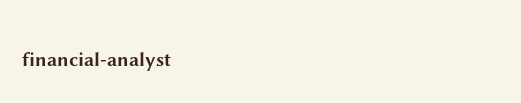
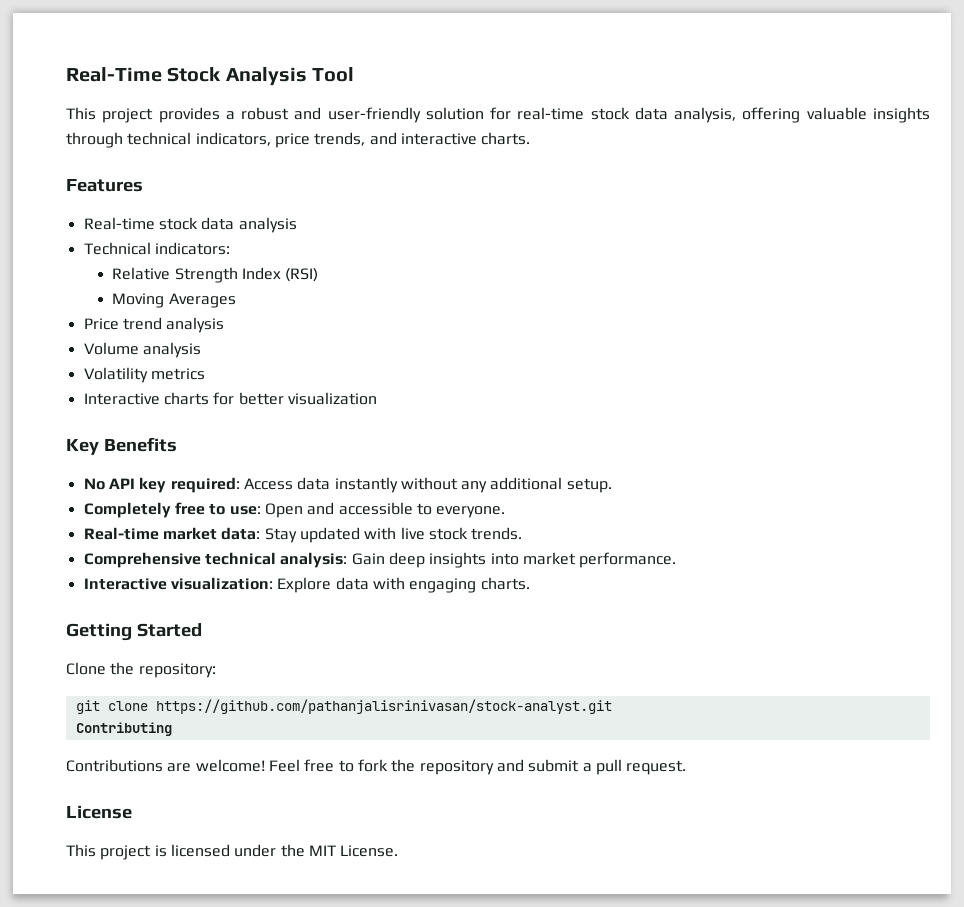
[22,52,171,71] financial-analyst -> [66,67,355,86] [66,107,930,123] [66,132,531,148] [66,179,143,192] [83,217,297,233] [83,242,230,255] [112,267,319,283] [112,293,236,308] [83,317,225,333] [83,342,201,358] [83,367,205,383] [83,392,377,405] [66,437,177,455] [83,477,612,493] [83,502,506,518] [83,527,523,543] [83,552,677,568] [83,577,530,593] [66,623,202,641] [66,662,216,678] [75,699,612,714] [75,722,172,736] [66,759,687,775] [66,805,132,819] [66,844,399,860] Real-Time Stock Analysis Tool // This project provides a robust and user-friendly solution for real-time stock data analysis, offering valuable insights through technical indicators, price trends, and interactive charts. // Features // Real-time stock data analysis // Technical indicators: // Relative Strength Index (RSI) // Moving Averages // Price trend analysis // Volume analysis // Volatility metrics // Interactive charts for better visualization // Key Benefits // No API key required: Access data instantly without any additional setup. // Completely free to use: Open and accessible to everyone. // Real-time market data: Stay updated with live stock trends. // Comprehensive technical analysis: Gain deep insights into market performance. // Interactive visualization: Explore data with engaging charts. // Getting Started // Clone the repository: // git clone https://github.com/pathanjalisrinivasan/stock-analyst.git // Contributing // Contributions are welcome! Feel free to fork the repository and submit a pull request. // License // This project is licensed under the MIT License.

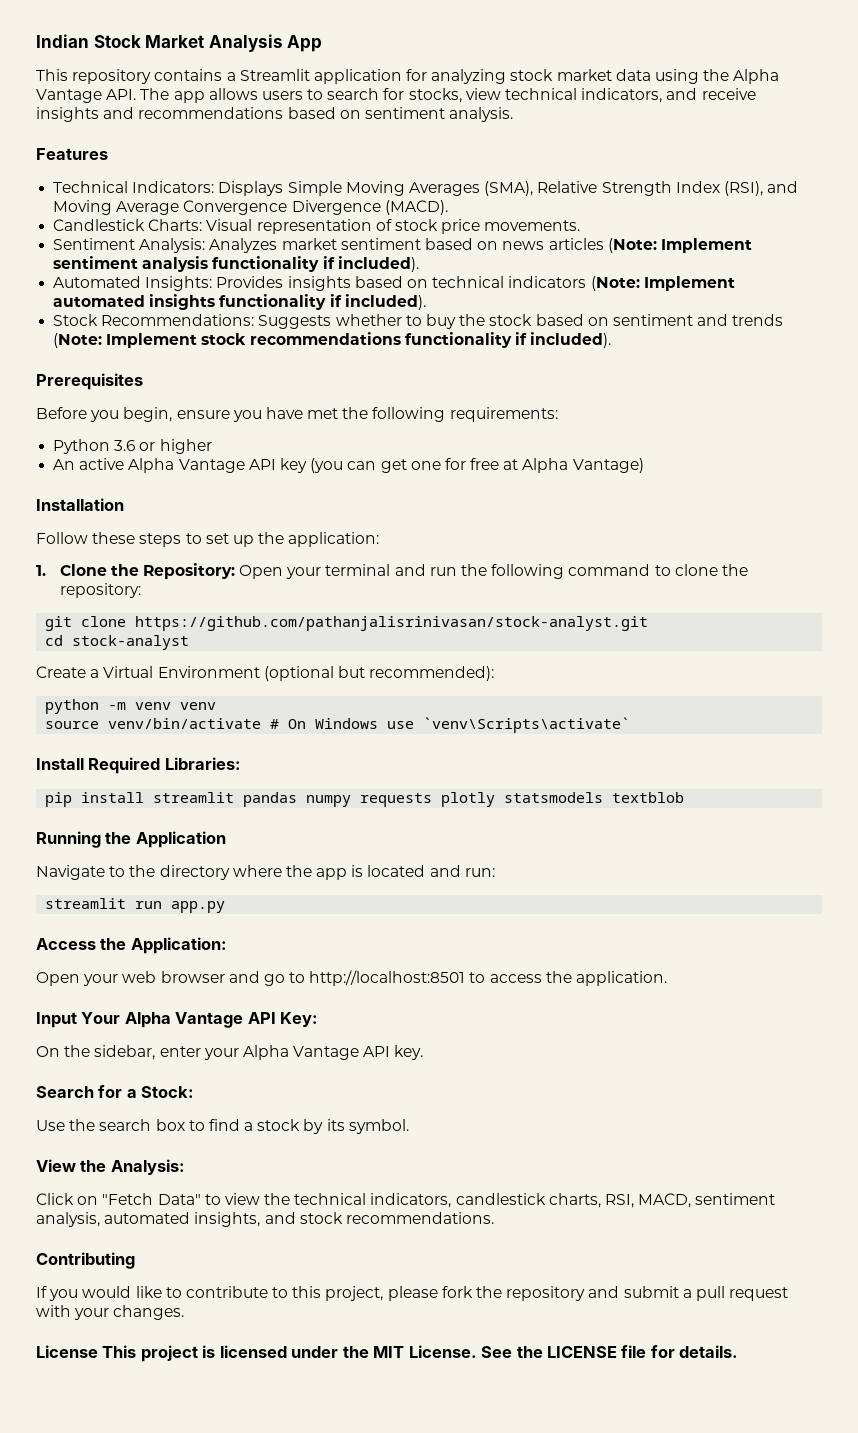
[66,67,355,86] [66,107,930,123] [66,132,531,148] [66,179,143,192] [83,217,297,233] [83,242,230,255] [112,267,319,283] [112,293,236,308] [83,317,225,333] [83,342,201,358] [83,367,205,383] [83,392,377,405] [66,437,177,455] [83,477,612,493] [83,502,506,518] [83,527,523,543] [83,552,677,568] [83,577,530,593] [66,623,202,641] [66,662,106,675] Real-Time Stock Analysis Tool // This project provides a robust and user-friendly solution for real-time stock data analysis, offering valuable insights through technical indicators, price trends, and interactive charts. // Features // Real-time stock data analysis // Technical indicators: // Relative Strength Index (RSI) // Moving Averages // Price trend analysis // Volume analysis // Volatility metrics // Interactive charts for better visualization // Key Benefits // No API key required: Access data instantly without any additional setup. // Completely free to use: Open and accessible to everyone. // Real-time market data: Stay updated with live stock trends. // Comprehensive technical analysis: Gain deep insights into market performance. // Interactive visualization: Explore data with engaging charts. // Getting Started // Clone -> [36,34,323,52] [36,69,780,84] [36,88,756,103] [36,107,514,122] [36,148,108,160] [53,181,799,196] [53,200,448,215] [53,219,581,234] [53,238,752,253] [53,256,419,272] [53,276,735,291] [53,294,426,310] [53,314,784,329] [53,332,612,348] [36,373,143,390] [36,407,558,422] [53,439,212,454] [53,458,644,473] [36,498,124,511] [36,532,380,547] [36,563,718,579] Indian Stock Market Analysis App // This repository contains a Streamlit application for analyzing stock market data using the Alpha Vantage API. The app allows users to search for stocks, view technical indicators, and receive insights and recommendations based on sentiment analysis. // Features // Technical Indicators: Displays Simple Moving Averages (SMA), Relative Strength Index (RSI), and Moving Average Convergence Divergence (MACD). // Candlestick Charts: Visual representation of stock price movements. // Sentiment Analysis: Analyzes market sentiment based on news articles (Note: Implement sentiment analysis functionality if included). // Automated Insights: Provides insights based on technical indicators (Note: Implement automated insights functionality if included). // Stock Recommendations: Suggests whether to buy the stock based on sentiment and trends (Note: Implement stock recommendations functionality if included). // Prerequisites // Before you begin, ensure you have met the following requirements: // Python 3.6 or higher // An active Alpha Vantage API key (you can get one for free at Alpha Vantage) // Installation // Follow these steps to set up the application: // 1. Clone the Repository: Open your terminal and run the following command to clone
[75,722,172,736] [66,759,354,772] Contributing // Contributions are welcome! Feel free to -> [45,635,190,650] [36,666,495,681] [45,699,217,714] [45,717,631,733] [36,757,241,774] [45,792,685,807] [36,831,226,848] [36,865,495,880] [45,898,226,913] [36,937,227,954] [36,970,668,986] [36,1012,319,1028] [36,1045,424,1060] [36,1085,195,1098] [36,1119,409,1134] [36,1159,185,1175] [36,1193,776,1208] [36,1212,494,1227] [36,1252,135,1269] [36,1286,438,1301] cd stock-analyst // Create a Virtual Environment (optional but recommended): // python -m venv venv // source venv/bin/activate # On Windows use `venv\Scripts\activate` // Install Required Libraries: // pip install streamlit pandas numpy requests plotly statsmodels textblob // Running the Application // Navigate to the directory where the app is located and run: // streamlit run app.py // Access the Application: // Open your web browser and go to http://localhost:8501 to access the application. // Input Your Alpha Vantage API Key: // On the sidebar, enter your Alpha Vantage API key. // Search for a Stock: // Use the search box to find a stock by its symbol. // View the Analysis: // Click on "Fetch Data" to view the technical indicators, candlestick charts, RSI, MACD, sentiment analysis, automated insights, and stock recommendations. // Contributing // If you would like to contribute to this project, please
[626,760,687,775] request. -> [729,1287,789,1301] [36,1305,185,1320] request with your changes.
(132, 812) // -> (98, 1351) none
(399, 851) none -> [481,1345,739,1358] See the LICENSE file for details.

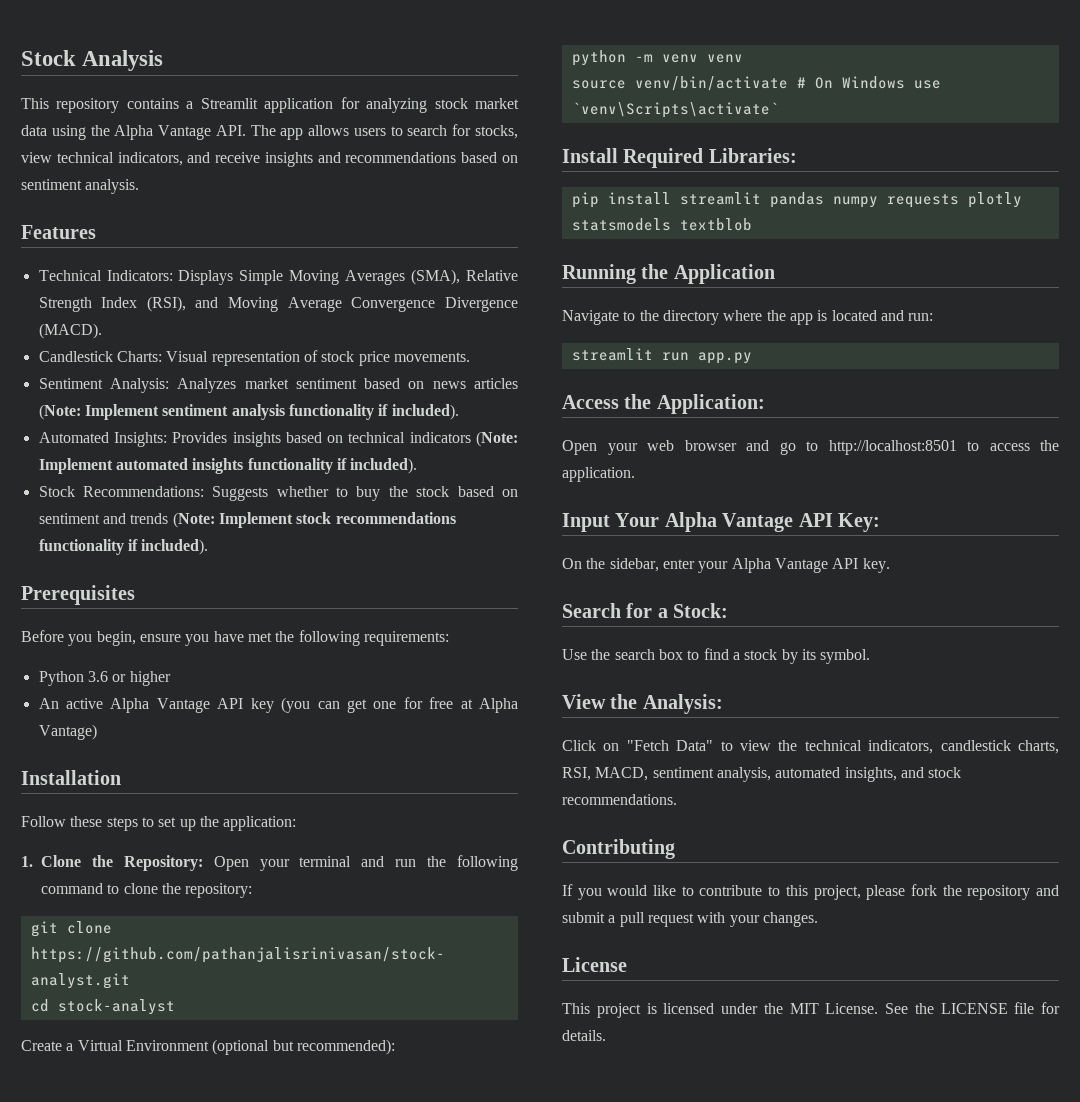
[36,34,205,48] Indian Stock Market -> [21,50,76,66] Stock
[287,35,323,52] App -> (164, 60) none
(98, 1351) none -> (627, 964) //

